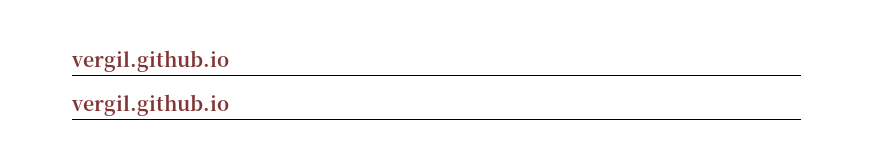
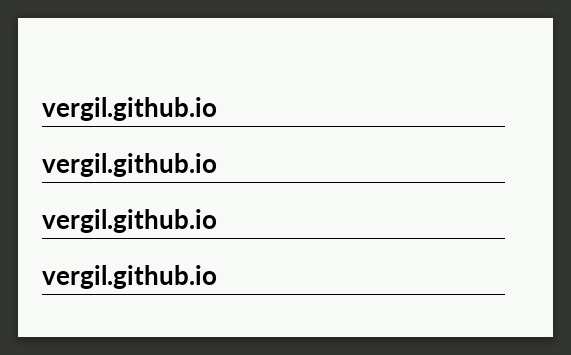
[71,50,229,72] [71,94,229,116] vergil.github.io // vergil.github.io -> [42,97,217,121] [42,153,217,177] [42,209,217,233] [42,265,217,289] vergil.github.io // vergil.github.io // vergil.github.io // vergil.github.io

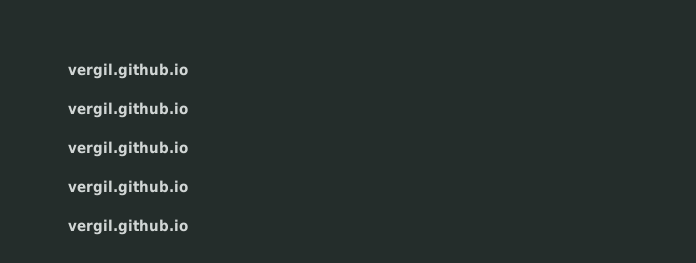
[42,97,217,121] [42,153,217,177] [42,209,217,233] [42,265,217,289] vergil.github.io // vergil.github.io // vergil.github.io // vergil.github.io -> [68,63,188,79] [68,102,188,118] [68,141,188,157] [68,180,188,196] [68,219,188,235] vergil.github.io // vergil.github.io // vergil.github.io // vergil.github.io // vergil.github.io

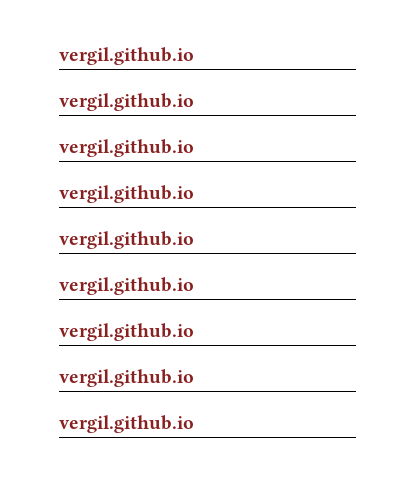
[68,63,188,79] [68,102,188,118] [68,141,188,157] [68,180,188,196] [68,219,188,235] vergil.github.io // vergil.github.io // vergil.github.io // vergil.github.io // vergil.github.io -> [59,47,194,65] [59,93,194,111] [59,139,194,157] [59,185,194,203] [59,231,194,249] [59,277,194,295] [59,323,194,341] [59,369,194,387] [59,415,194,433] vergil.github.io // vergil.github.io // vergil.github.io // vergil.github.io // vergil.github.io // vergil.github.io // vergil.github.io // vergil.github.io // vergil.github.io

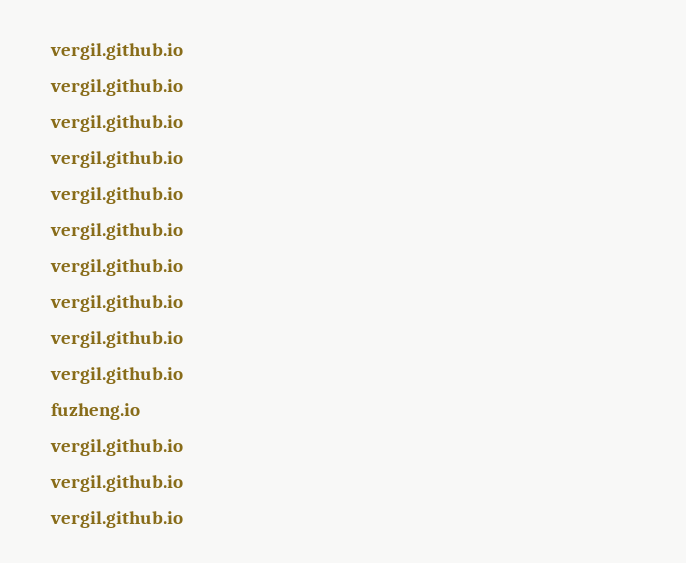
[59,47,194,65] [59,93,194,111] [59,139,194,157] [59,185,194,203] [59,231,194,249] [59,277,194,295] [59,323,194,341] [59,369,194,387] [59,415,194,433] vergil.github.io // vergil.github.io // vergil.github.io // vergil.github.io // vergil.github.io // vergil.github.io // vergil.github.io // vergil.github.io // vergil.github.io -> [50,43,183,60] [50,79,183,96] [50,115,183,132] [50,151,183,168] [50,187,183,204] [50,223,183,240] [50,259,183,276] [50,295,183,312] [50,331,183,348] [50,367,183,384] [51,403,140,420] [50,439,183,456] [50,475,183,492] [50,511,183,528] vergil.github.io // vergil.github.io // vergil.github.io // vergil.github.io // vergil.github.io // vergil.github.io // vergil.github.io // vergil.github.io // vergil.github.io // vergil.github.io // fuzheng.io // vergil.github.io // vergil.github.io // vergil.github.io

